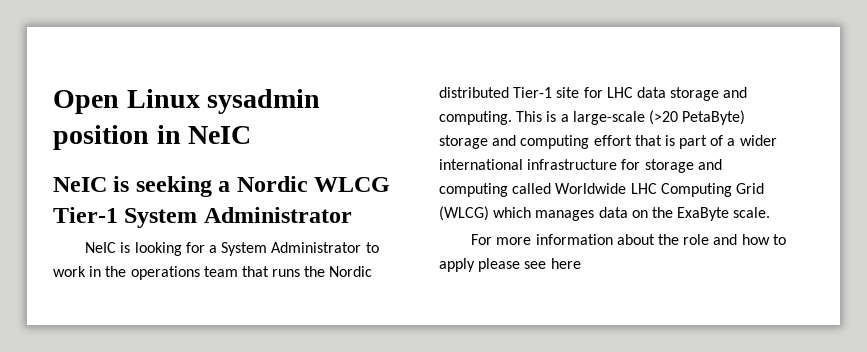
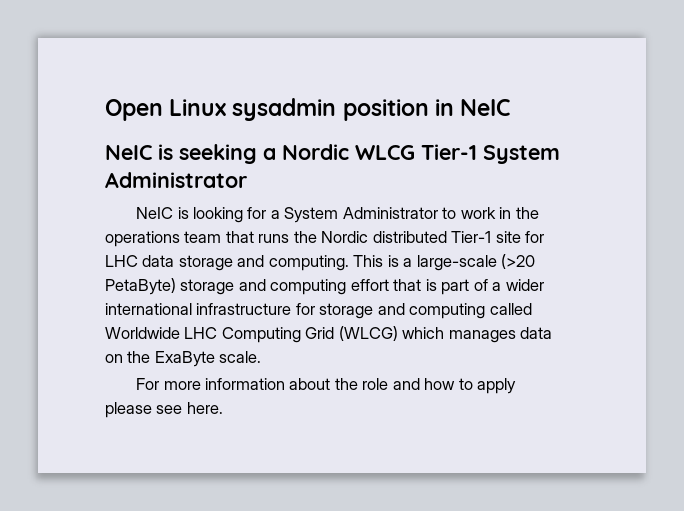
[550,258,581,269] here -> [186,402,223,414] here.

